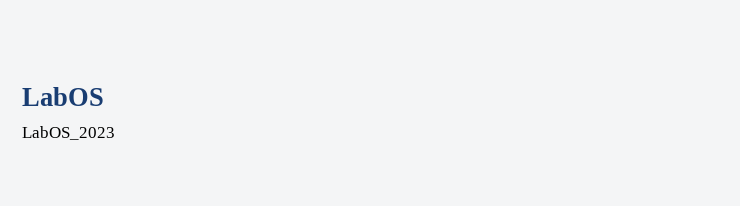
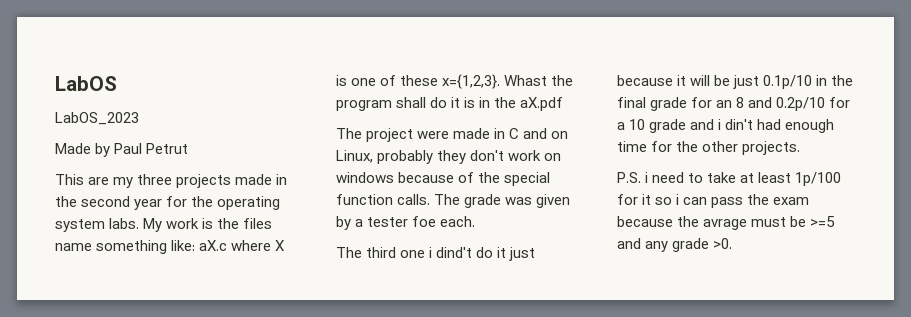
(115, 133) none -> [55,143,189,157] [55,174,288,188] [55,196,281,210] [55,218,273,232] [55,240,286,254] [336,74,574,89] [336,97,564,111] [336,128,569,142] [336,150,562,164] [336,172,551,186] [336,194,571,208] [336,216,476,230] [336,247,536,261] [617,75,854,89] [617,97,851,111] [617,119,835,133] [617,141,801,155] [617,172,842,186] [617,194,810,208] [617,216,836,230] [617,238,733,252] // Made by Paul Petrut // This are my three projects made in the second year for the operating system labs. My work is the files name something like: aX.c where X is one of these x={1,2,3}. Whast the program shall do it is in the aX.pdf // The project were made in C and on Linux, probably they don't work on windows because of the special function calls. The grade was given by a tester foe each. // The third one i dind't do it just because it will be just 0.1p/10 in the final grade for an 8 and 0.2p/10 for a 10 grade and i din't had enough time for the other projects. // P.S. i need to take at least 1p/100 for it so i can pass the exam because the avrage must be >=5 and any grade >0.

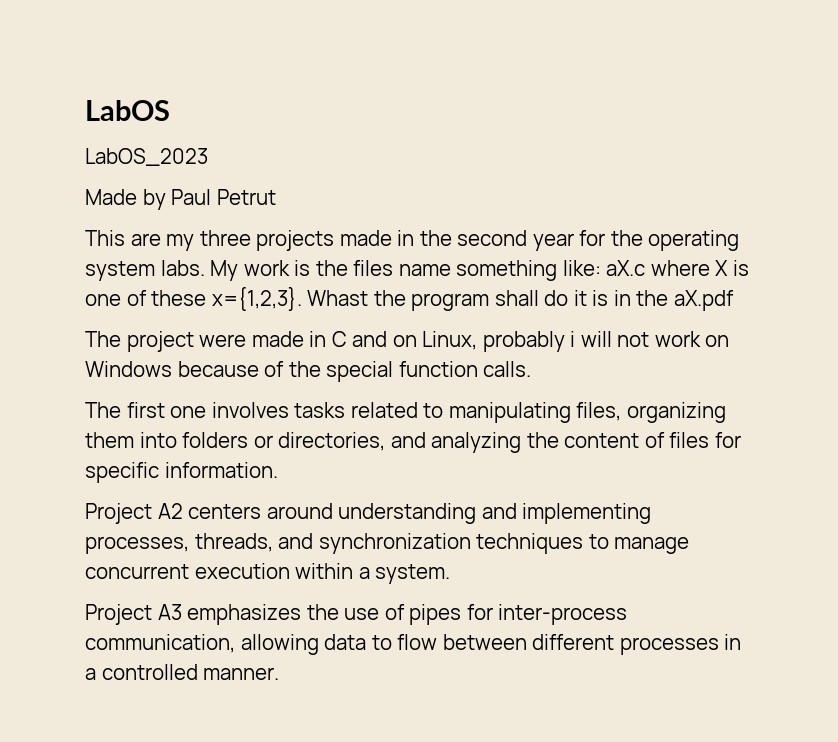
[437,150,505,164] they don't -> [570,331,650,347] i will not
[336,172,394,183] windows -> [85,361,172,377] Windows
[434,194,571,208] [336,216,476,230] [336,247,536,261] [617,75,854,89] [617,97,851,111] [617,119,835,133] [617,141,801,155] [617,172,842,186] [617,194,810,208] [617,216,836,230] [617,238,733,252] The grade was given by a tester foe each. // The third one i dind't do it just because it will be just 0.1p/10 in the final grade for an 8 and 0.2p/10 for a 10 grade and i din't had enough time for the other projects. // P.S. i need to take at least 1p/100 for it so i can pass the exam because the avrage must be >=5 and any grade >0. -> [85,402,726,423] [85,432,741,453] [85,462,278,483] [85,503,652,524] [85,533,690,554] [85,563,451,584] [85,604,628,625] [85,634,742,655] [85,664,280,680] // The first one involves tasks related to manipulating files, organizing them into folders or directories, and analyzing the content of files for specific information. // Project A2 centers around understanding and implementing processes, threads, and synchronization techniques to manage concurrent execution within a system. // Project A3 emphasizes the use of pipes for inter-process communication, allowing data to flow between different processes in a controlled manner.

